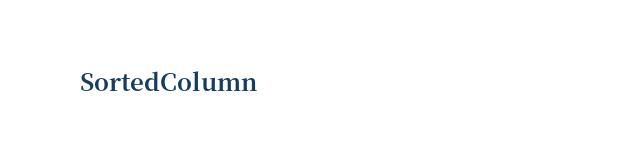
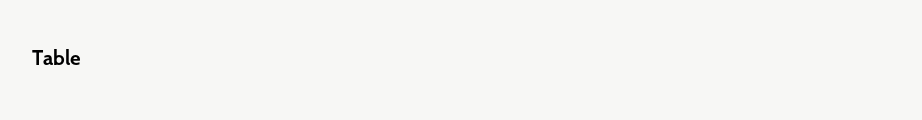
[80,71,257,91] SortedColumn -> [32,49,81,65] Table

